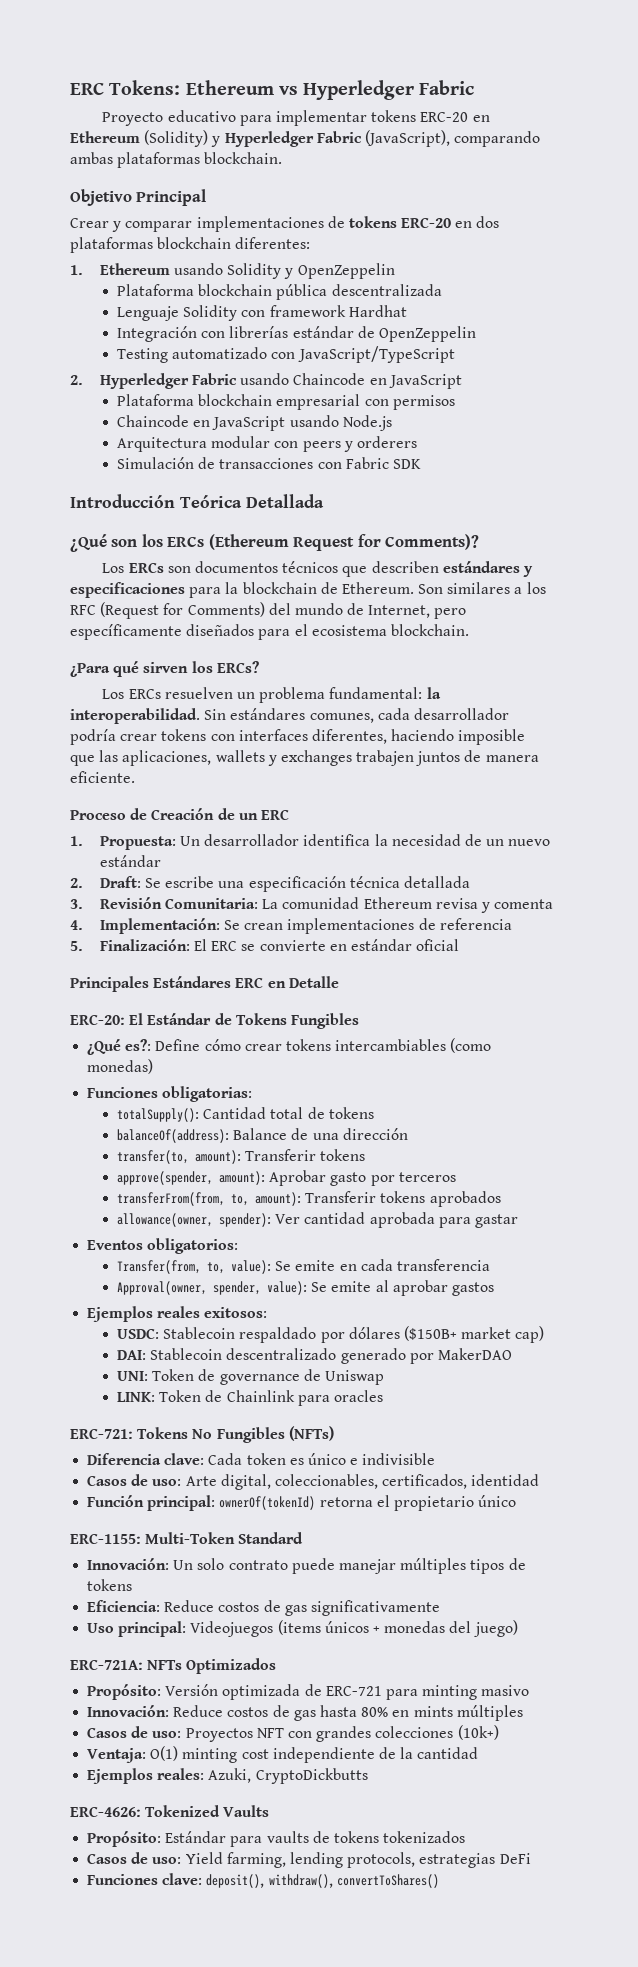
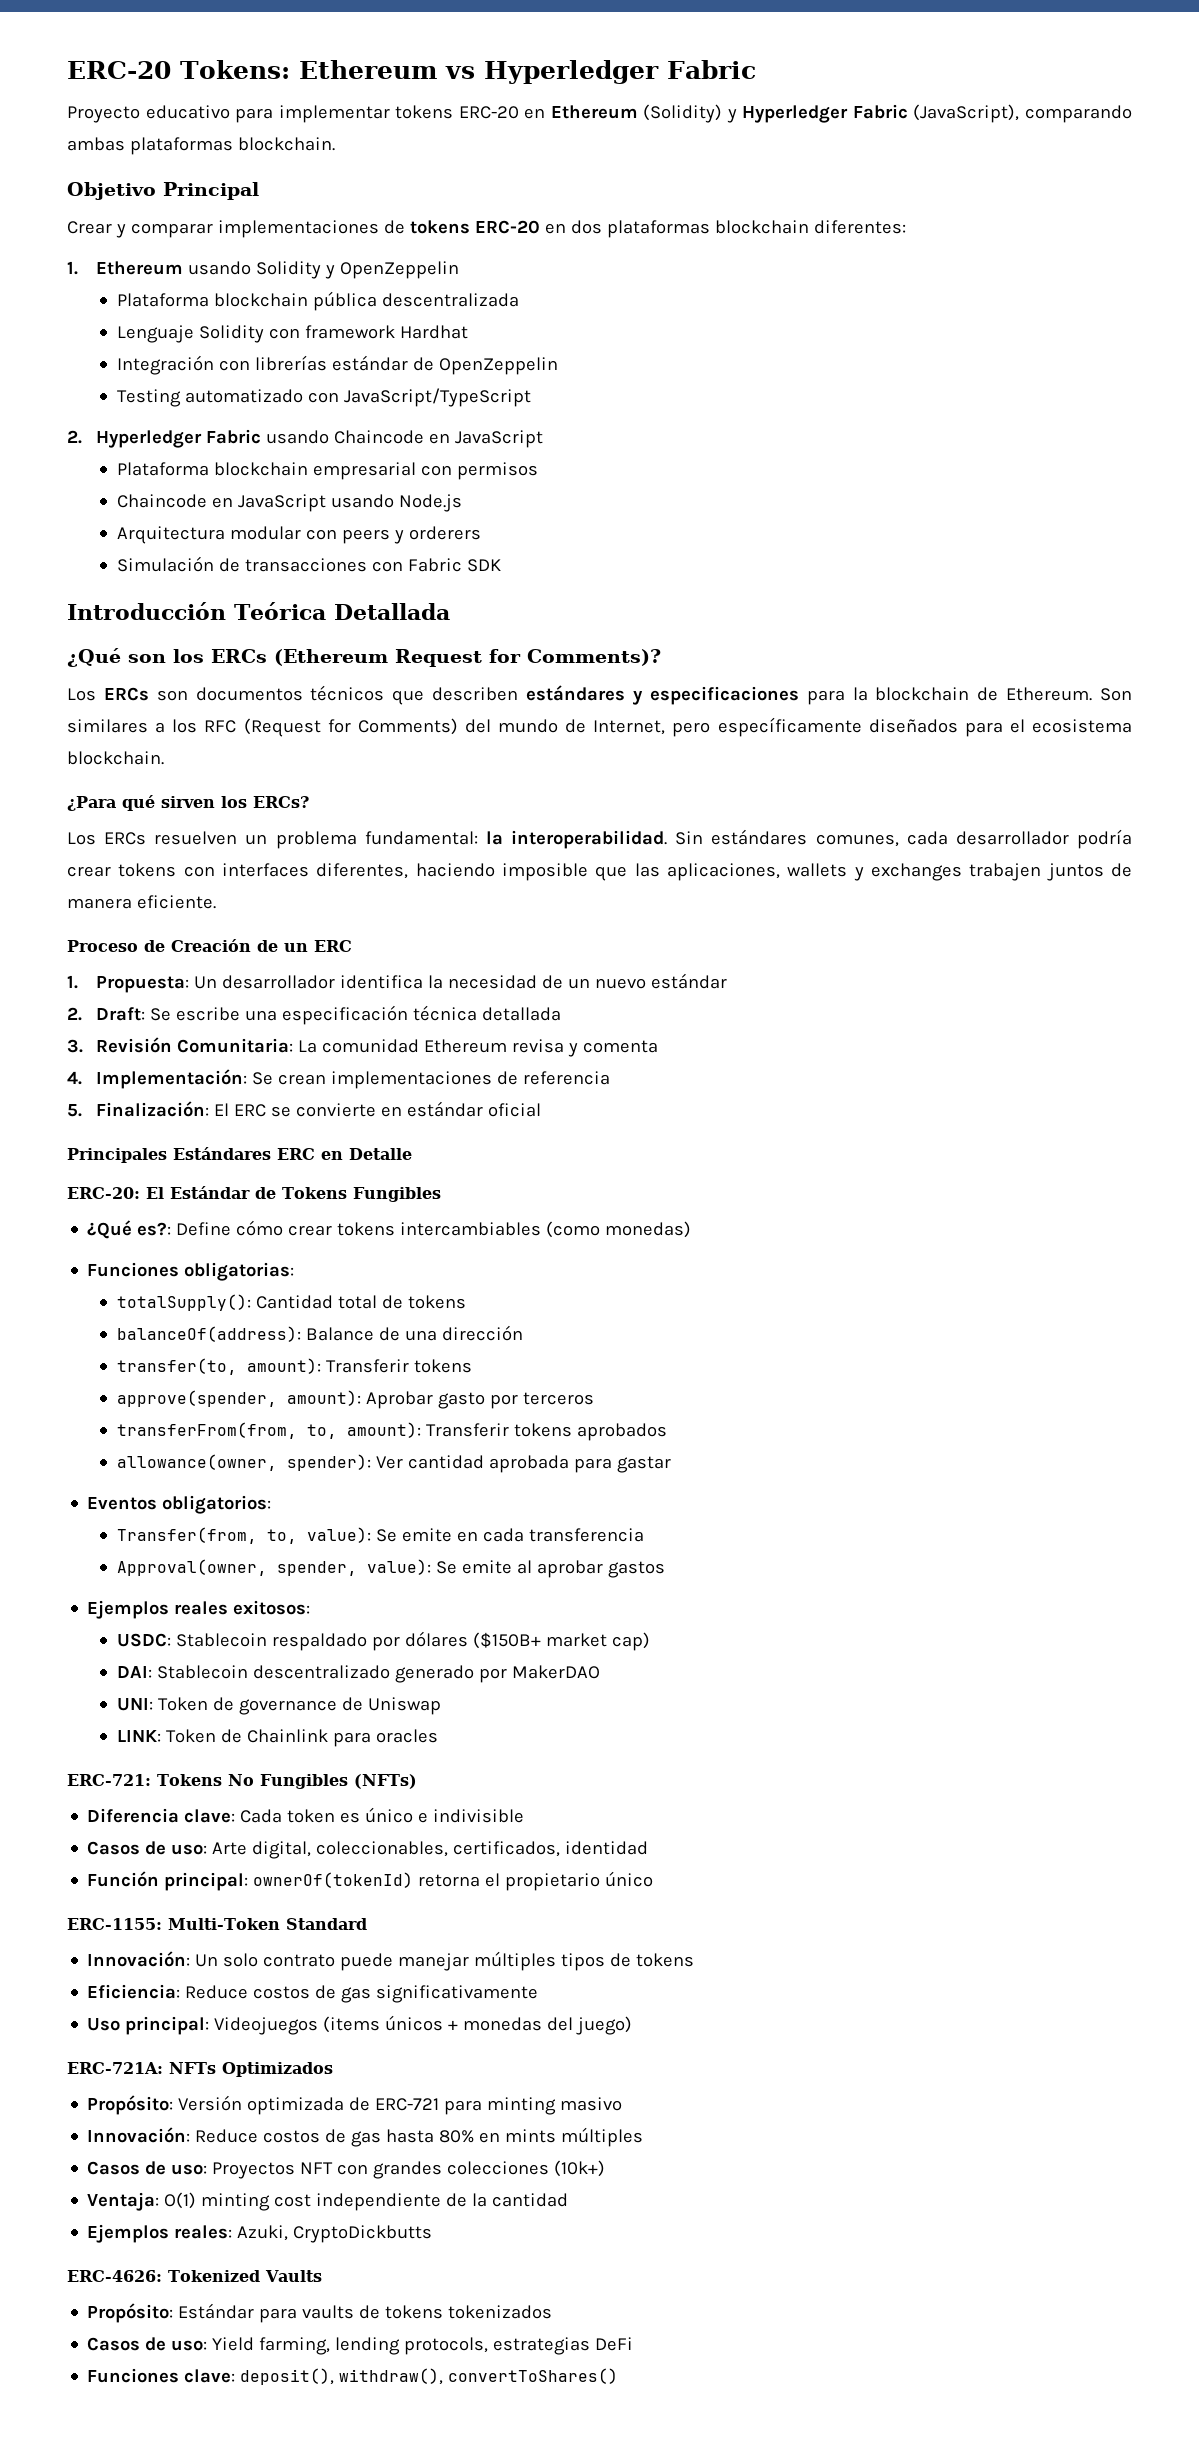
[70,82,104,95] ERC -> [67,61,171,79] ERC-20

